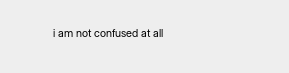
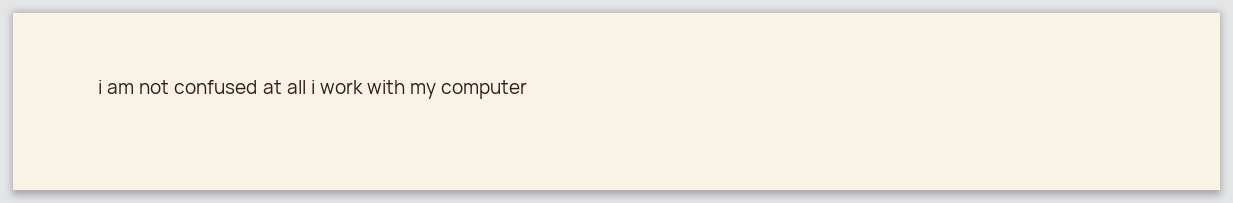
(163, 33) none -> [310,80,528,99] i work with my computer

